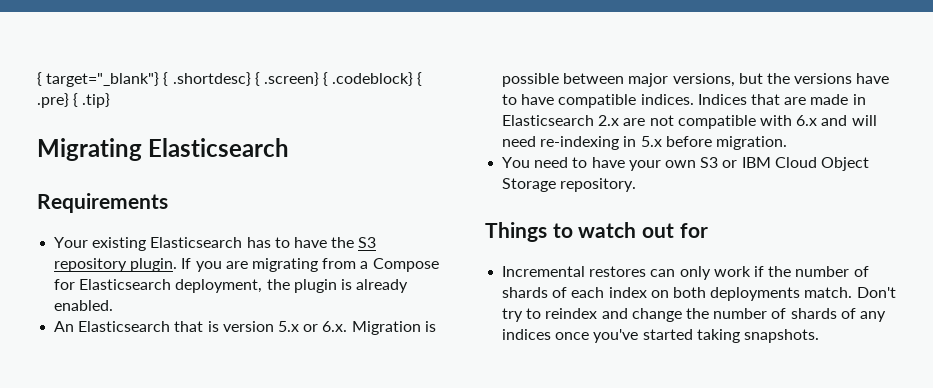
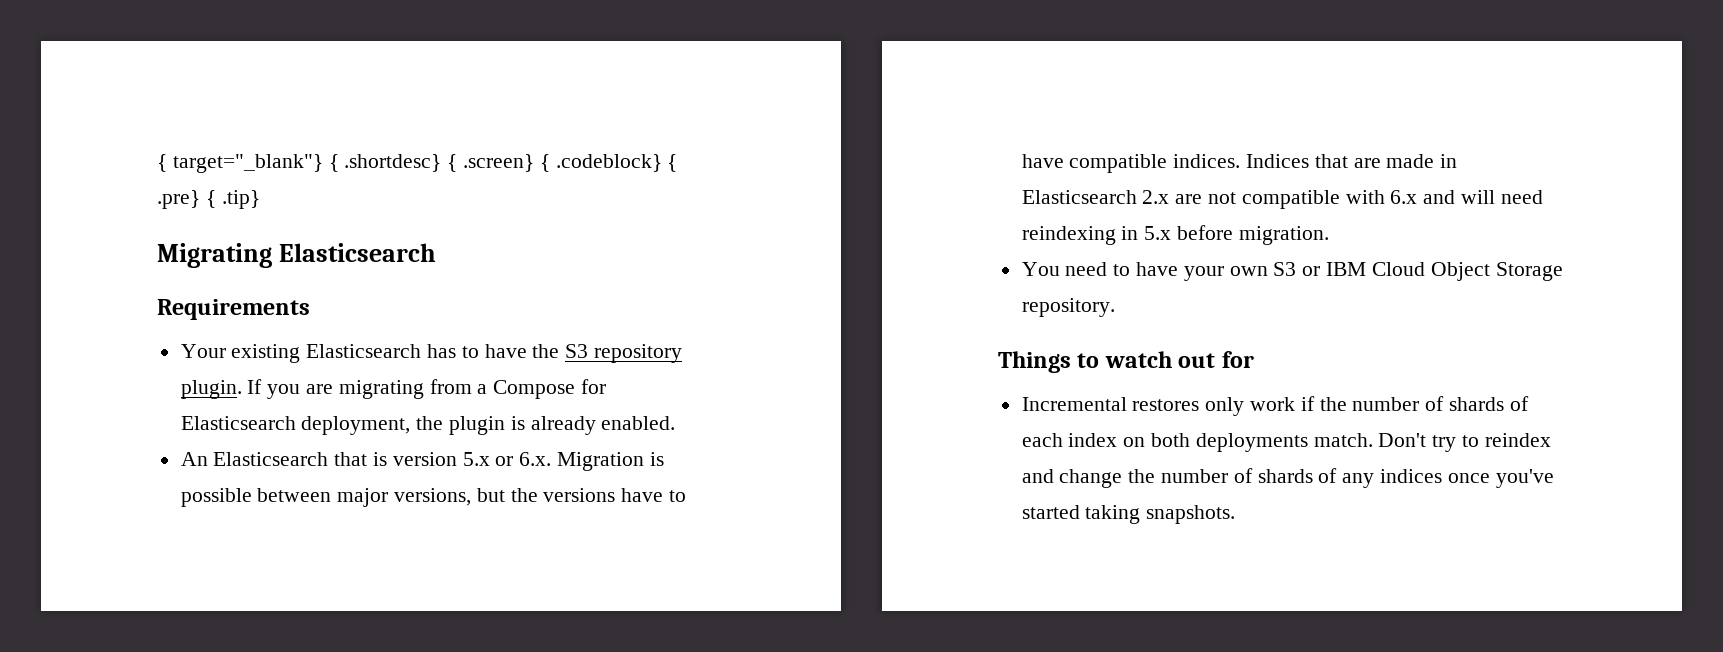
[540,136,620,150] re-indexing -> [1021,226,1116,245] reindexing
[650,269,676,277] can -> (1200, 405) none

